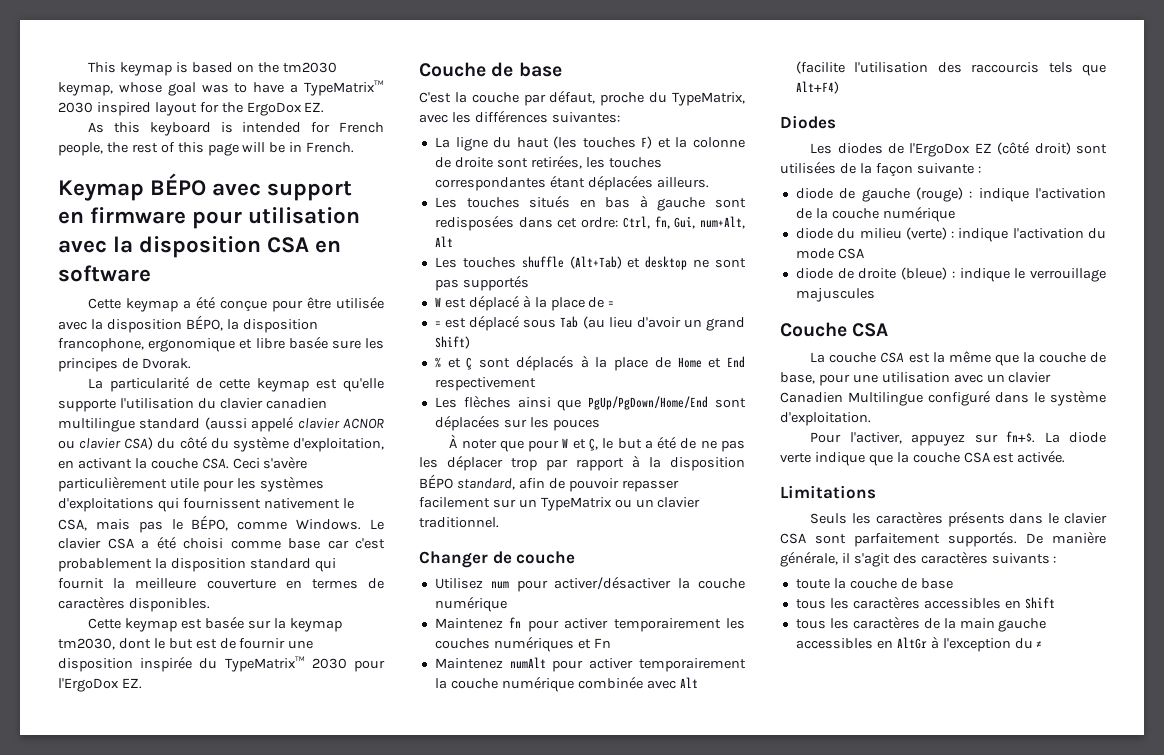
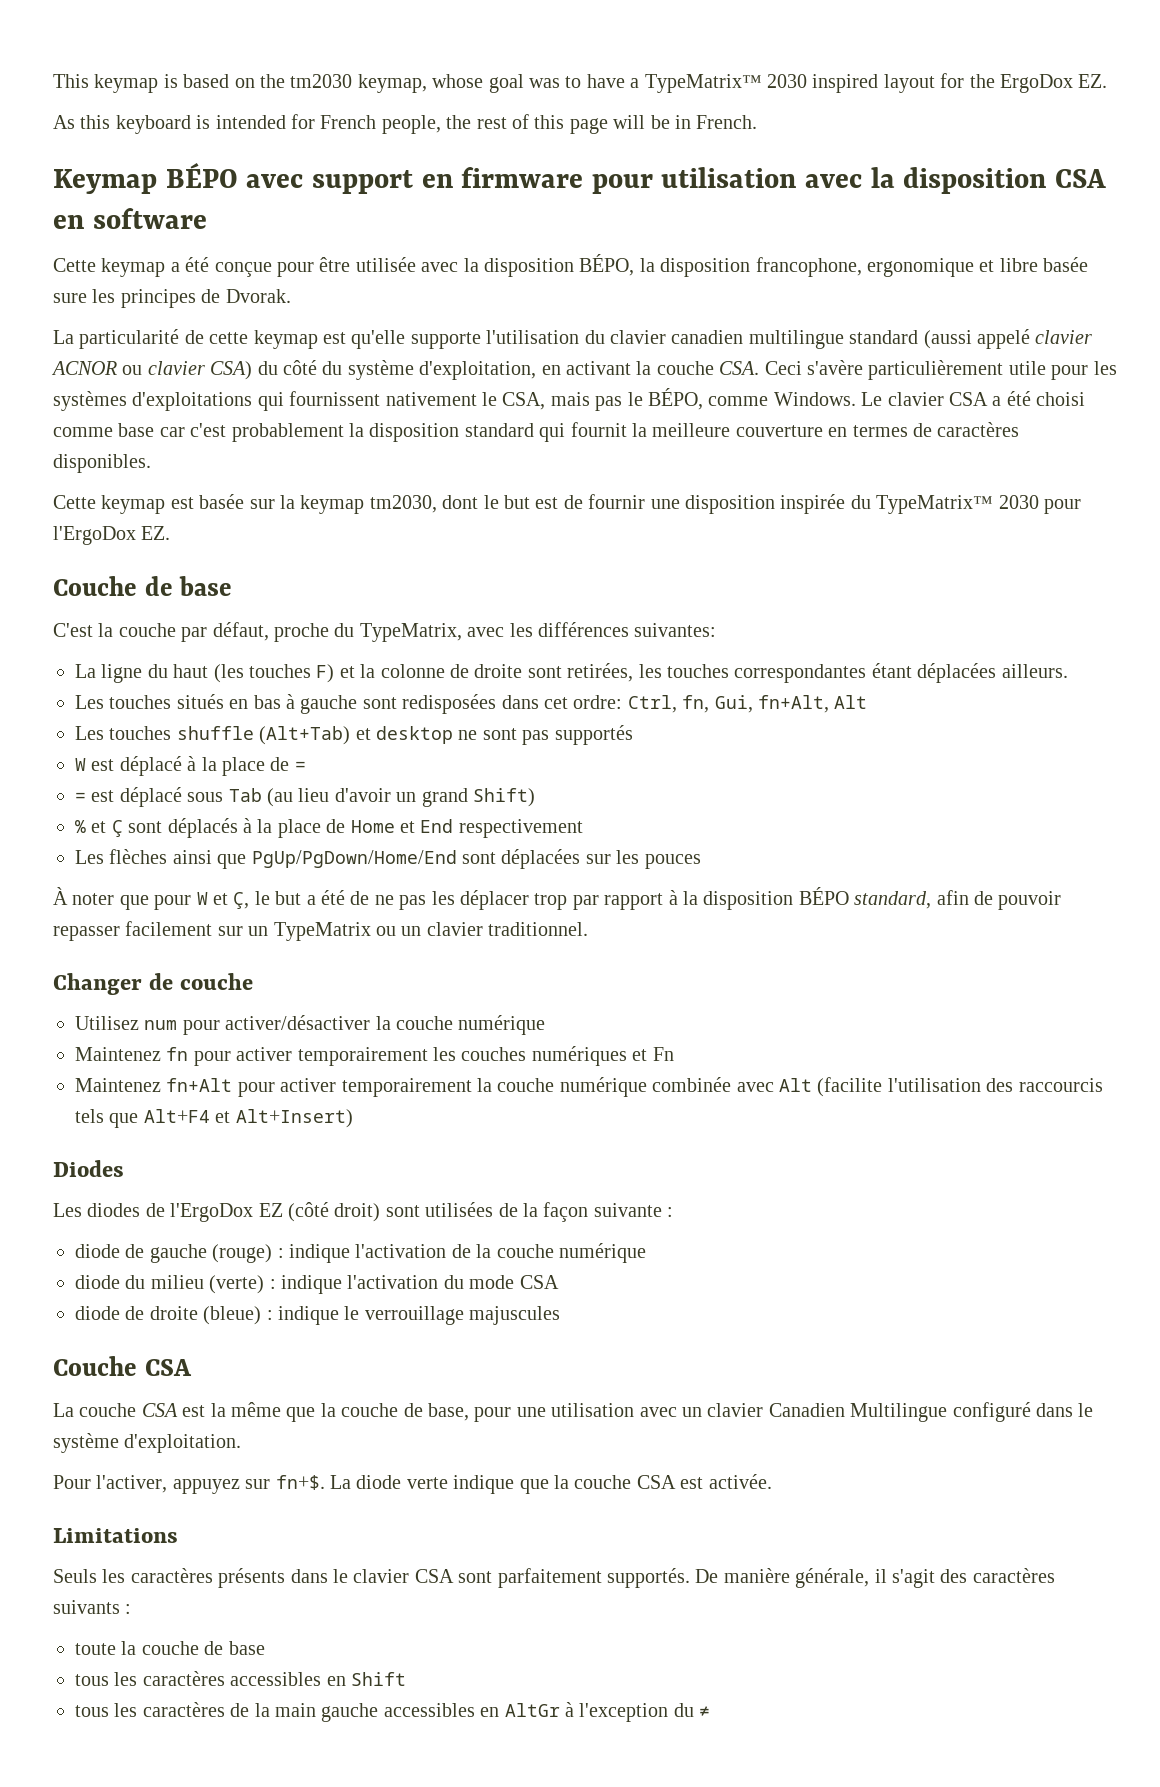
[700,216,746,229] num+Alt, -> [757,695,829,713] fn+Alt,
[509,657,546,669] numAlt -> [166,1078,233,1092] fn+Alt
[795,81,839,94] Alt+F4) -> [143,1109,353,1128] Alt+F4 et Alt+Insert)

